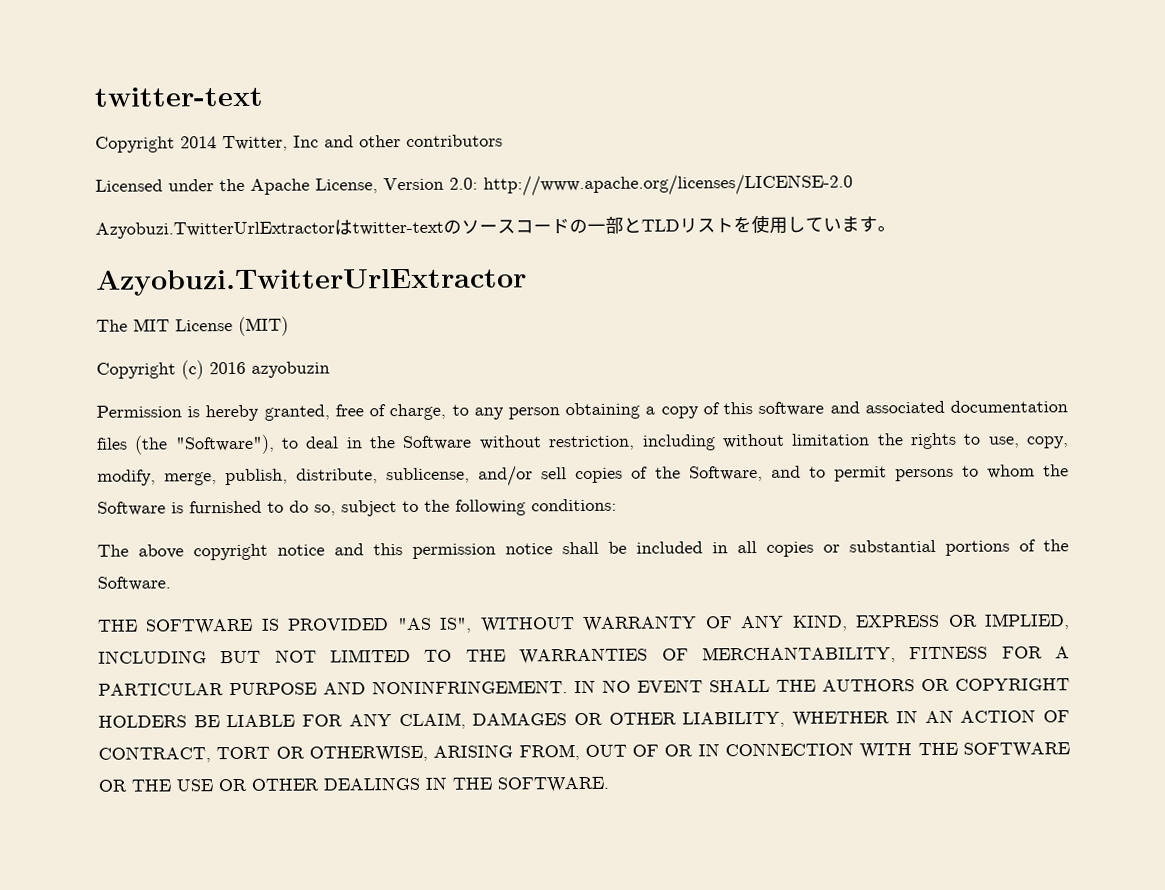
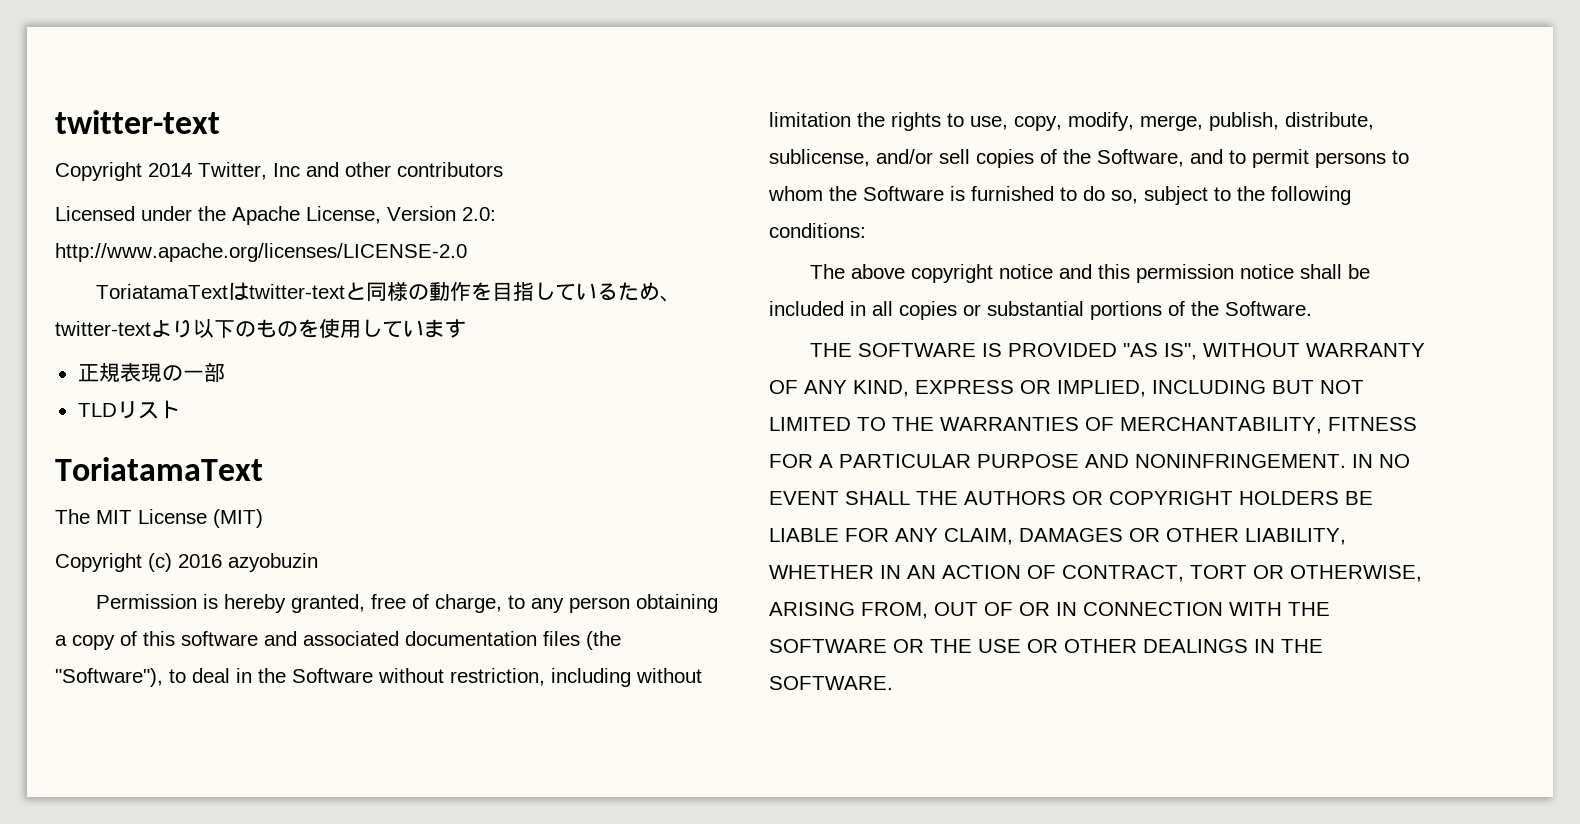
[95,214,896,239] [95,268,527,296] Azyobuzi.TwitterUrlExtractorはtwitter-textのソースコードの一部とTLDリストを使用しています。 // Azyobuzi.TwitterUrlExtractor -> [96,281,682,302] [55,318,466,338] [77,362,225,382] [77,400,180,419] [55,457,263,481] ToriatamaTextはtwitter-textと同様の動作を目指しているため、twitter-textより以下のものを使用しています // 正規表現の一部 // TLDリスト // ToriatamaText

